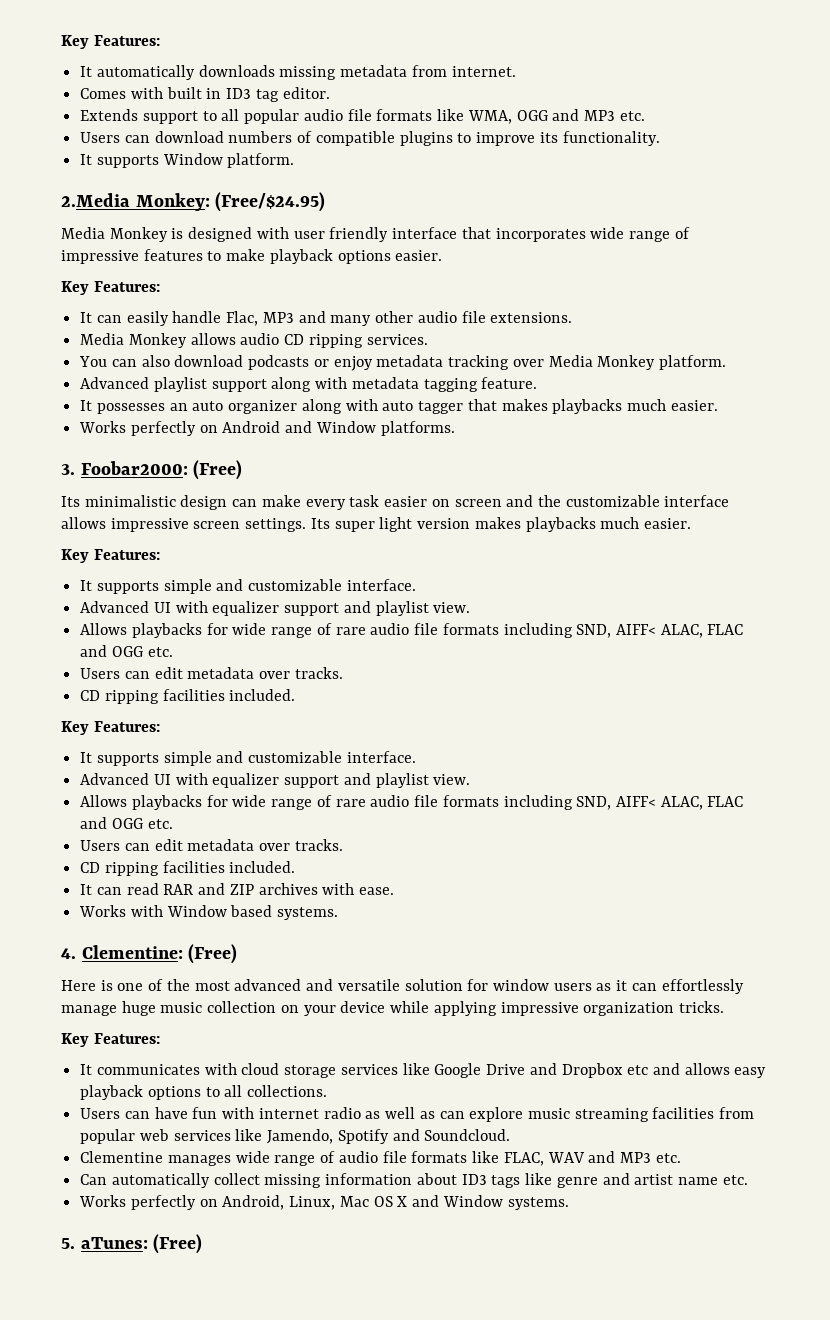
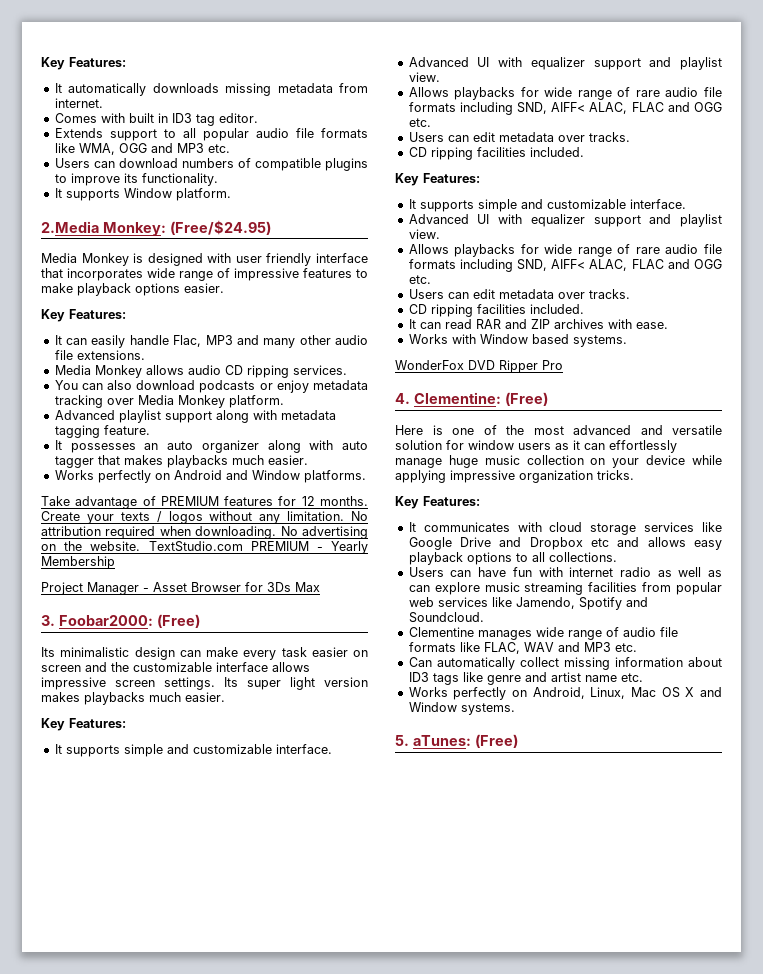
(455, 428) none -> [41,496,368,509] [41,511,368,524] [41,526,368,539] [41,541,368,554] [41,556,115,569] [41,582,320,595] // Take advantage of PREMIUM features for 12 months. Create your texts / logos without any limitation. No attribution required when downloading. No advertising on the website. TextStudio.com PREMIUM - Yearly Membership // Project Manager - Asset Browser for 3Ds Max
(339, 913) none -> [395,360,563,373] // WonderFox DVD Ripper Pro

